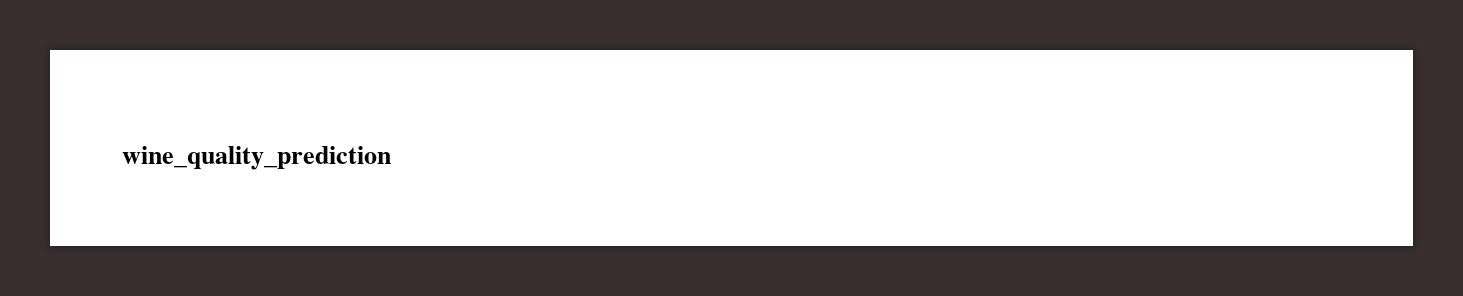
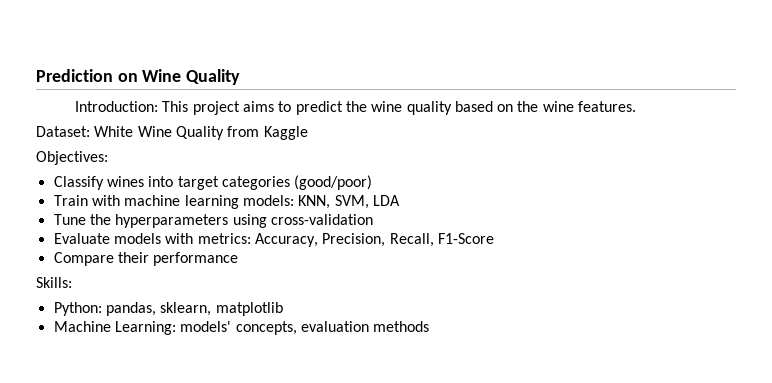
[122,146,391,170] wine_quality_prediction -> [36,69,241,85] [74,101,637,115] [36,126,308,140] [36,151,108,165] [53,175,373,190] [53,195,400,209] [53,214,373,228] [53,233,494,247] [53,252,239,266] [36,277,72,288] [53,302,283,316] [53,321,430,335] Prediction on Wine Quality // Introduction: This project aims to predict the wine quality based on the wine features. // Dataset: White Wine Quality from Kaggle // Objectives: // Classify wines into target categories (good/poor) // Train with machine learning models: KNN, SVM, LDA // Tune the hyperparameters using cross-validation // Evaluate models with metrics: Accuracy, Precision, Recall, F1-Score // Compare their performance // Skills: // Python: pandas, sklearn, matplotlib // Machine Learning: models' concepts, evaluation methods

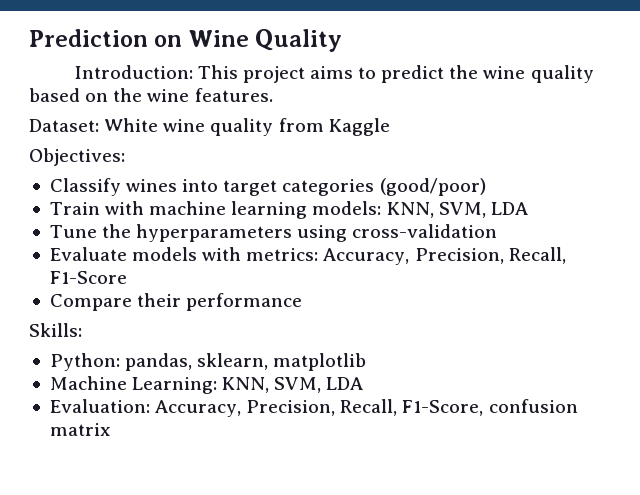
[137,126,224,140] Wine Quality -> [163,118,274,136] wine quality
[180,321,430,335] models' concepts, evaluation methods -> [222,377,364,393] [49,399,578,417] [49,423,111,436] KNN, SVM, LDA // Evaluation: Accuracy, Precision, Recall, F1-Score, confusion matrix

